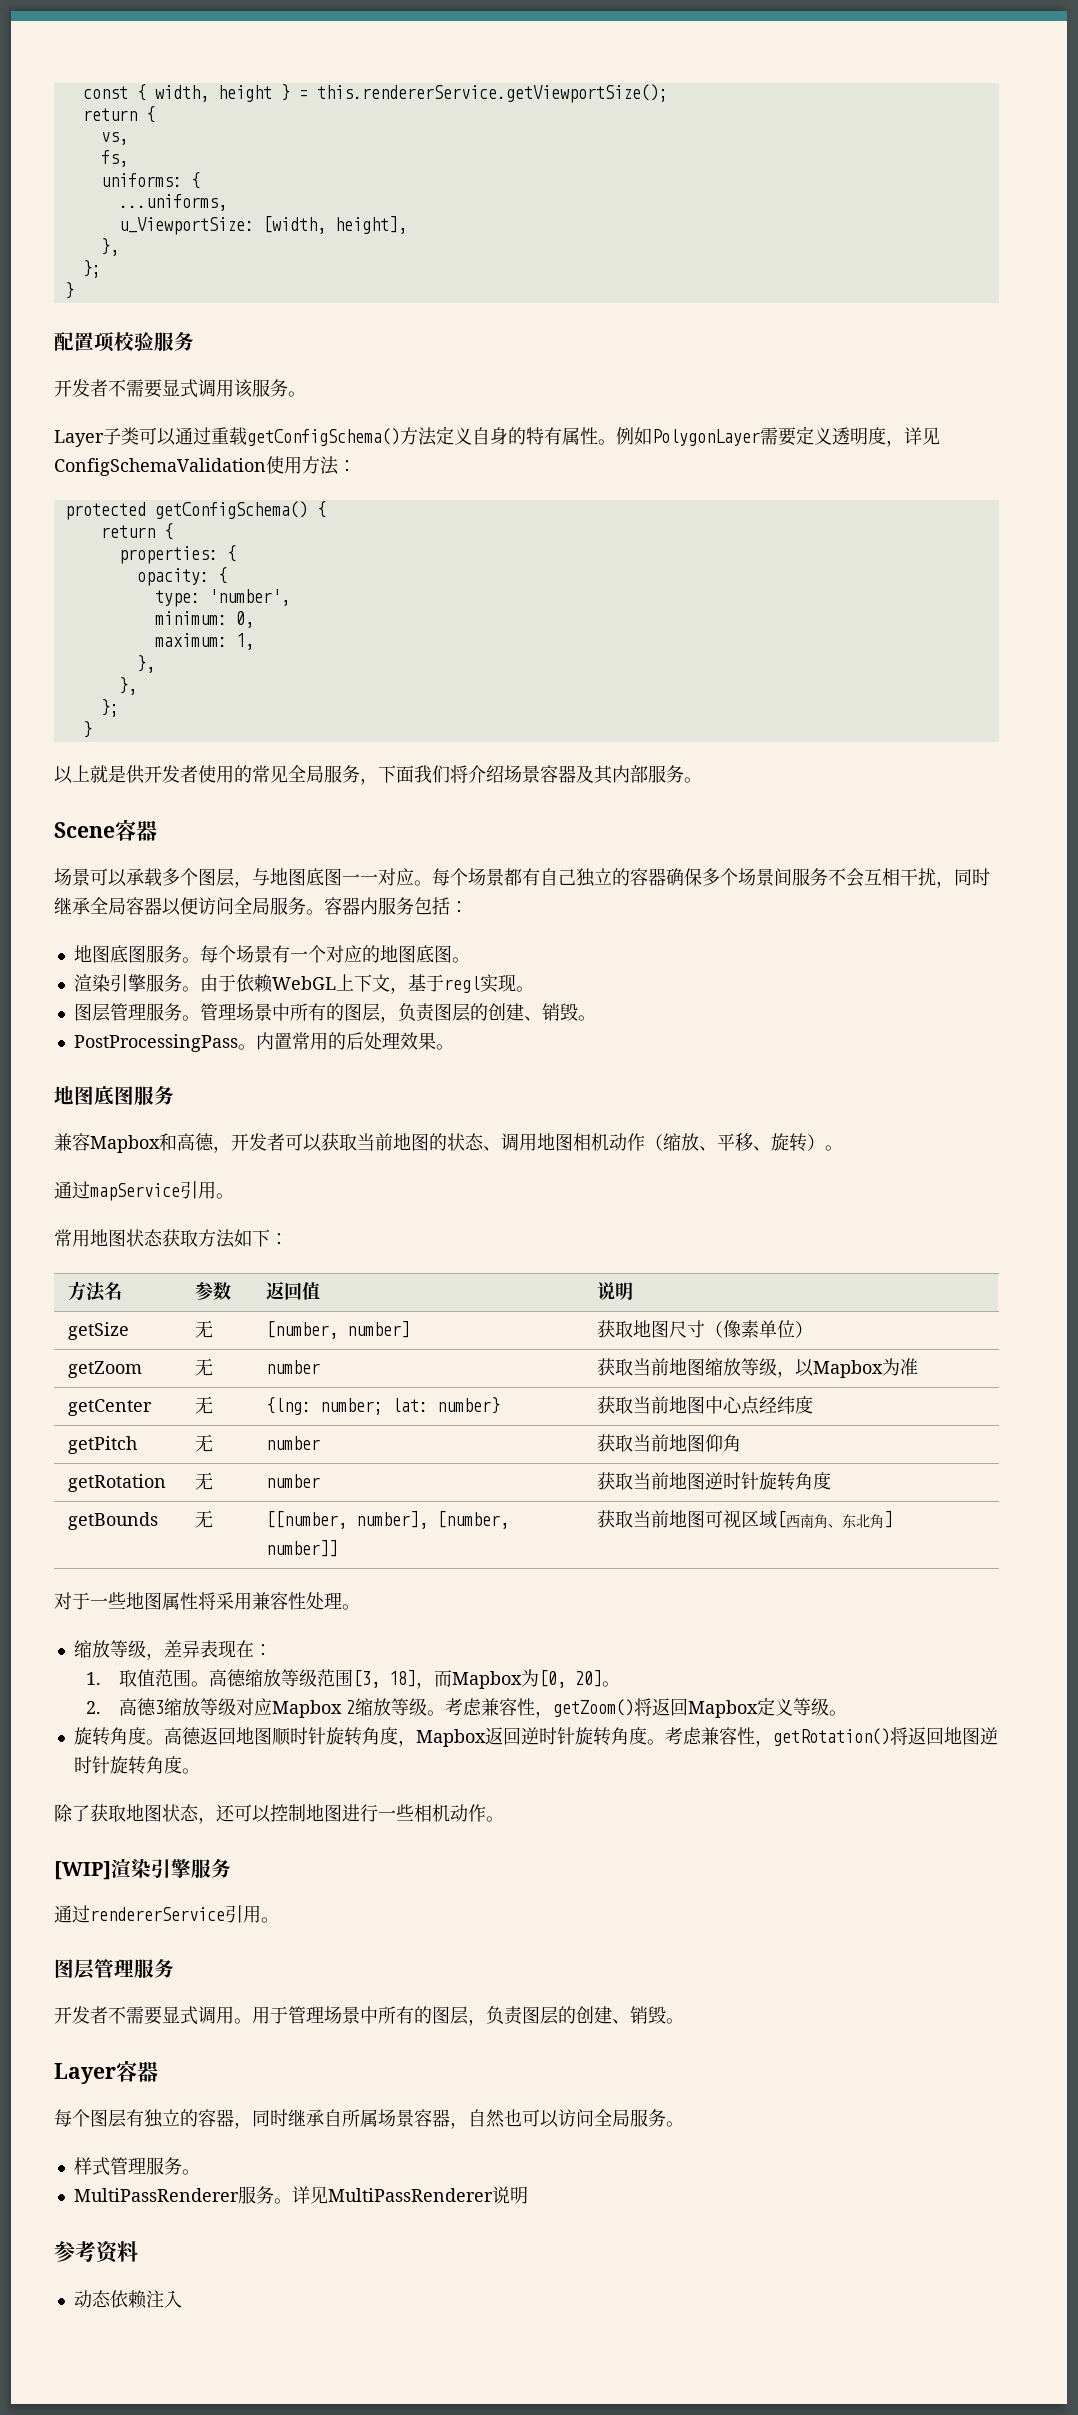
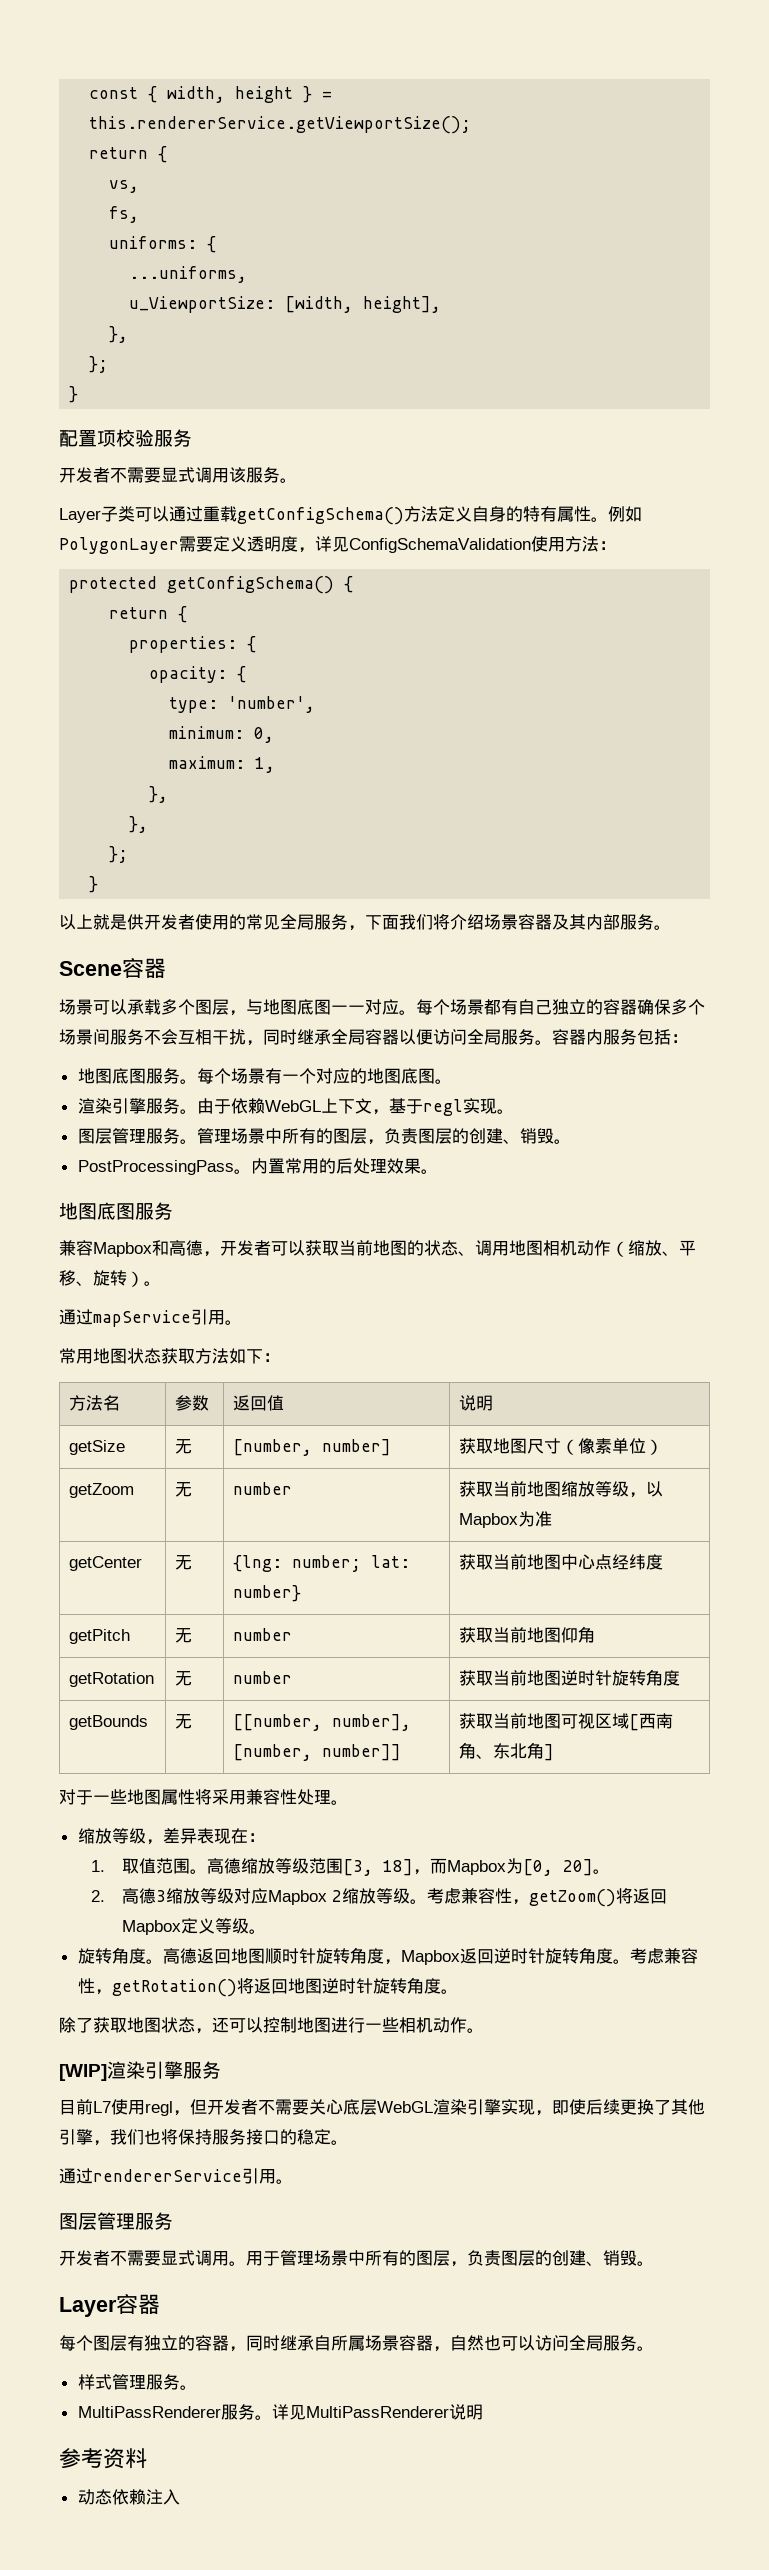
(231, 1868) none -> [59,2099,705,2116] [59,2129,348,2146] // 目前L7使用regl，但开发者不需要关心底层WebGL渲染引擎实现，即使后续更换了其他引擎，我们也将保持服务接口的稳定。

